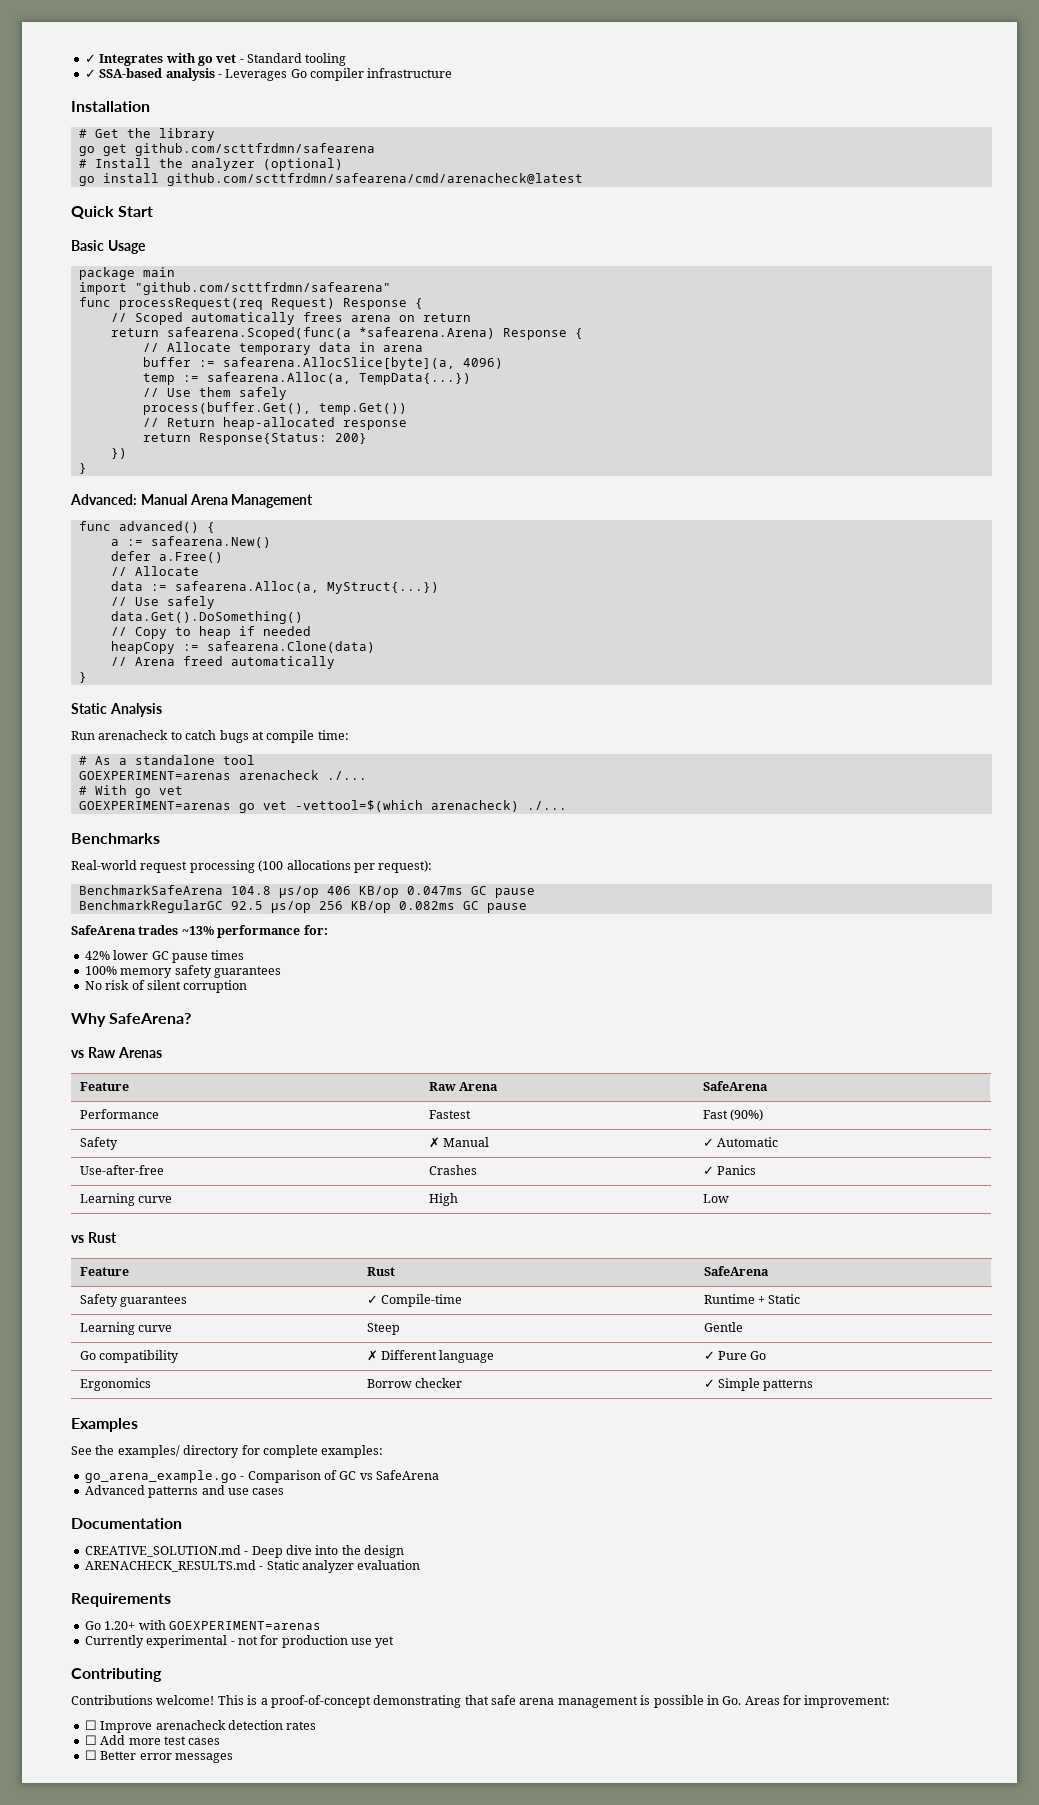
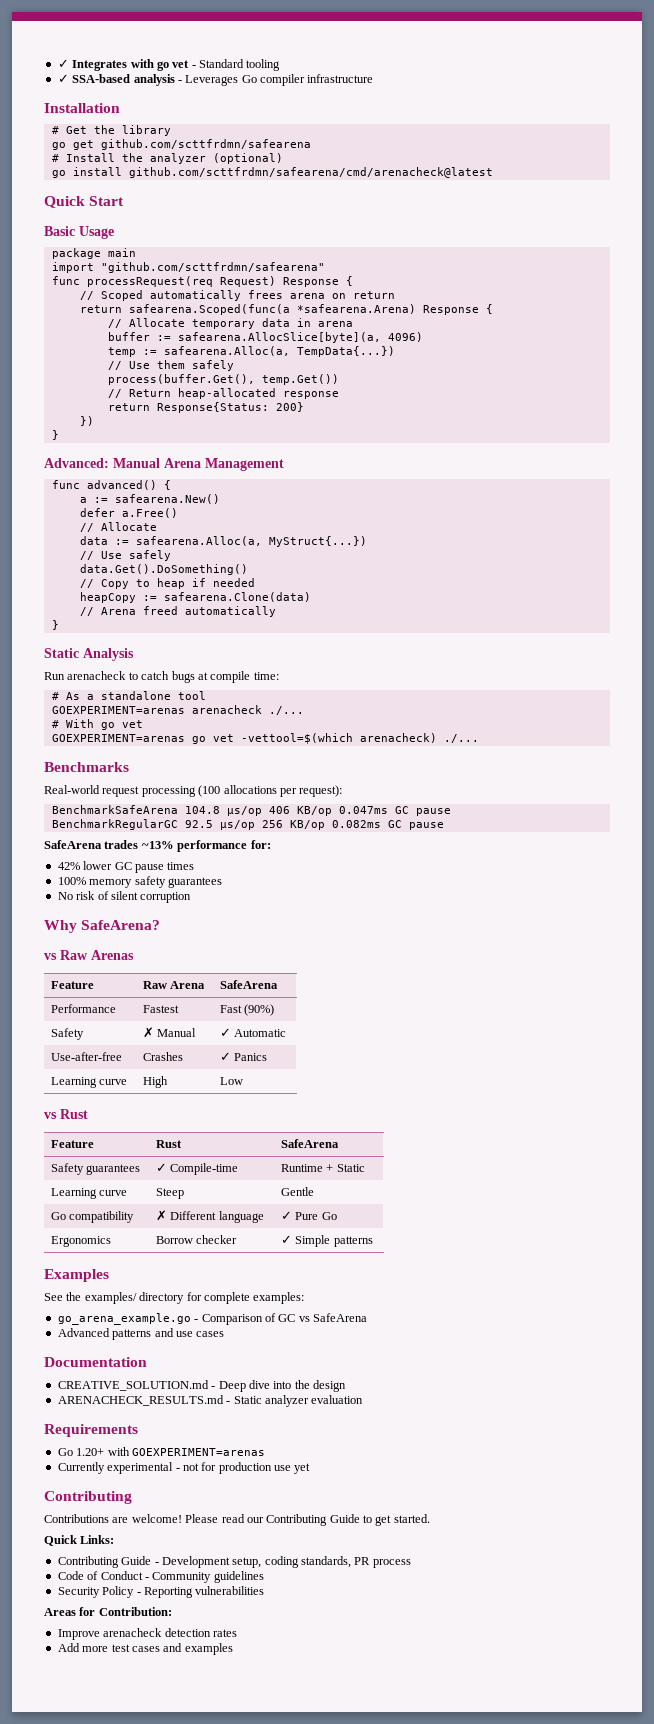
[156,1695,891,1708] [84,1720,97,1730] welcome! This is a proof-of-concept demonstrating that safe arena management is possible in Go. Areas for improvement: // ☐ -> [112,1514,430,1526] [44,1535,115,1546] [57,1556,411,1568] [57,1571,264,1583] [57,1586,265,1598] [44,1607,172,1616] are welcome! Please read our Contributing Guide to get started. // Quick Links: // Contributing Guide - Development setup, coding standards, PR process // Code of Conduct - Community guidelines // Security Policy - Reporting vulnerabilities // Areas for Contribution: //
[84,1735,97,1745] ☐ -> (237, 1633) none
[84,1750,233,1763] // ☐ Better error messages -> [163,1643,233,1655] and examples

